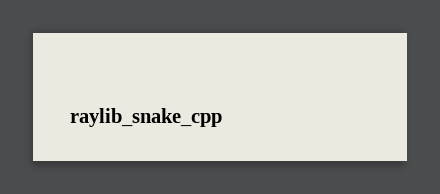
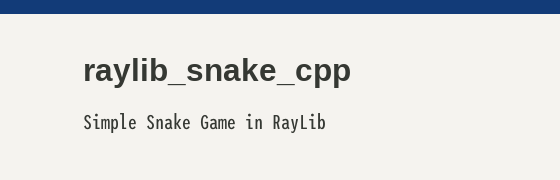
(222, 117) none -> [83,113,326,134] // Simple Snake Game in RayLib

